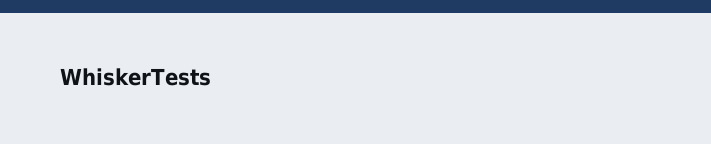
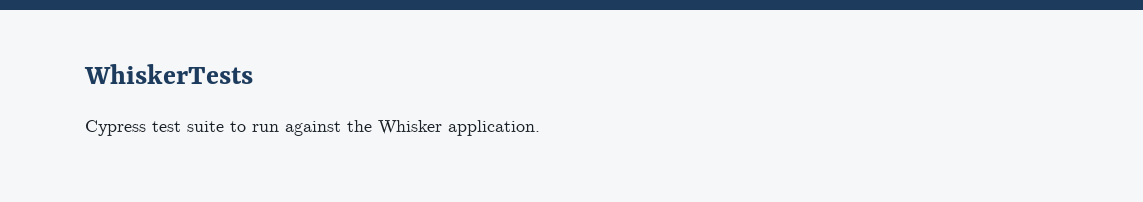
(211, 77) none -> [85,120,540,136] // Cypress test suite to run against the Whisker application.

